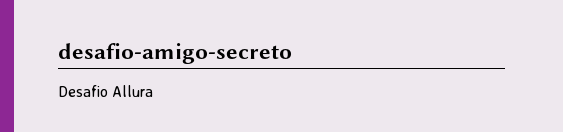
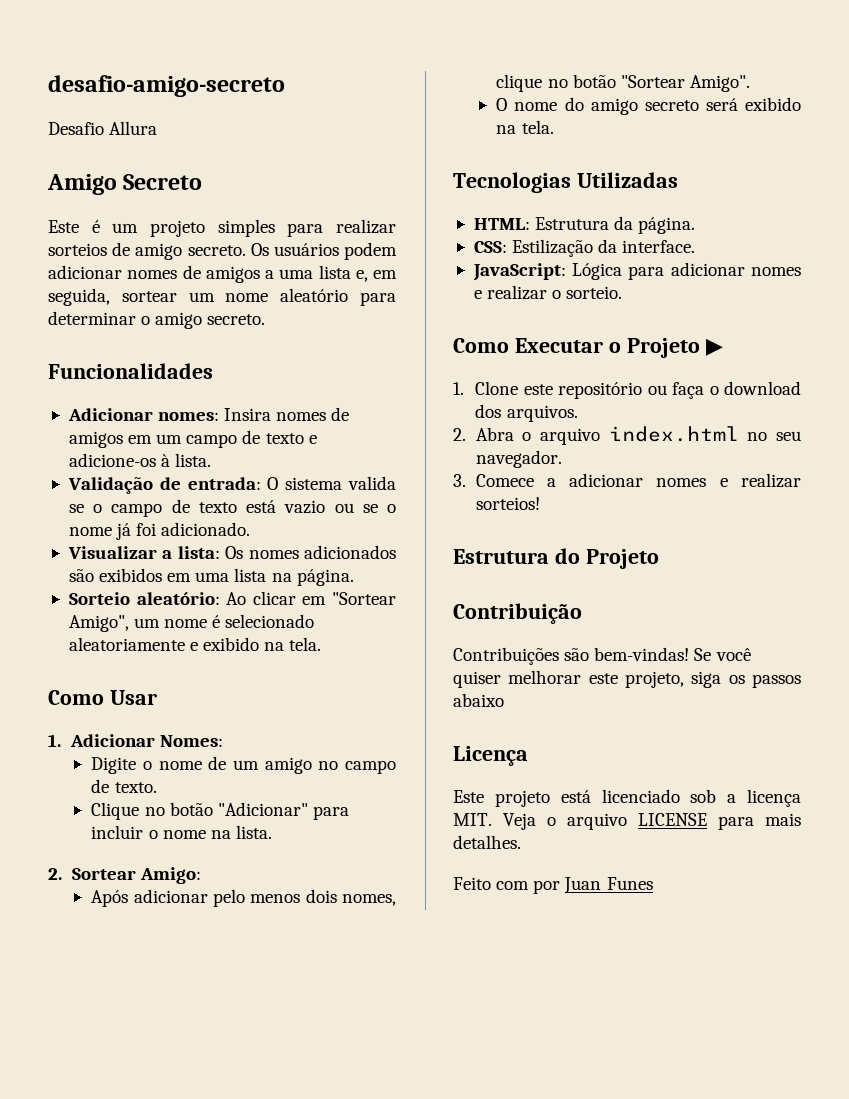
(154, 91) none -> [47,174,203,195] [48,219,396,237] [48,242,397,260] [48,265,397,283] [48,288,397,306] [48,311,266,329] [48,363,213,379] [67,407,350,421] [68,430,317,448] [68,453,212,467] [67,476,397,494] [68,499,397,517] [68,522,251,540] [67,545,397,559] [68,568,354,586] [68,591,396,605] [68,614,315,632] [68,637,322,651] [48,690,157,705] [48,734,223,747] [91,756,396,774] [91,779,157,793] [91,802,349,820] [91,825,272,839] [48,867,201,884] [91,889,396,907] [496,74,750,92] [496,97,801,115] [496,120,554,134] [453,172,678,193] [473,216,696,234] [473,239,696,257] [472,262,801,281] [473,285,623,300] [453,338,723,358] [453,381,801,399] [475,404,578,422] [453,426,801,445] [475,450,562,468] [453,473,801,488] [475,497,540,510] [453,548,659,569] [453,603,582,624] [453,647,751,665] [453,670,801,688] [453,693,504,707] [453,746,528,766] [453,789,801,807] [453,813,801,830] [453,835,521,849] [453,877,653,894] // Amigo Secreto // Este é um projeto simples para realizar sorteios de amigo secreto. Os usuários podem adicionar nomes de amigos a uma lista e, em seguida, sortear um nome aleatório para determinar o amigo secreto. // Funcionalidades // Adicionar nomes: Insira nomes de amigos em um campo de texto e adicione-os à lista. // Validação de entrada: O sistema valida se o campo de texto está vazio ou se o nome já foi adicionado. // Visualizar a lista: Os nomes adicionados são exibidos em uma lista na página. // Sorteio aleatório: Ao clicar em "Sortear Amigo", um nome é selecionado aleatoriamente e exibido na tela. // Como Usar // 1. Adicionar Nomes: // Digite o nome de um amigo no campo de texto. // Clique no botão "Adicionar" para incluir o nome na lista. // 2. Sortear Amigo: // Após adicionar pelo menos dois nomes, clique no botão "Sortear Amigo". // O nome do amigo secreto será exibido na tela. // Tecnologias Utilizadas // HTML: Estrutura da página. // CSS: Estilização da interface. // JavaScript: Lógica para adicionar nomes e realizar o sorteio. // Como Executar o Projeto ▶ // 1. Clone este repositório ou faça o download dos arquivos. // 2. Abra o arquivo index.html no seu navegador. // 3. Comece a adicionar nomes e realizar sorteios! // Estrutura do Projeto // Contribuição // Contribuições são bem-vindas! Se você quiser melhorar este projeto, siga os passos abaixo // Licença // Este projeto está licenciado sob a licença MIT. Veja o arquivo LICENSE para mais detalhes. // Feito com por Juan Funes

